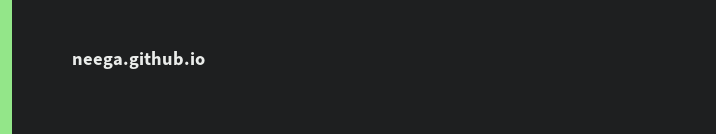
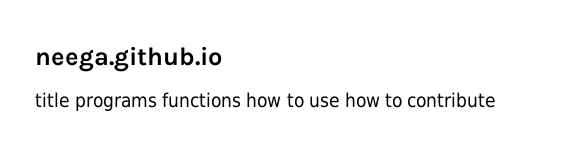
(205, 60) none -> [35,92,497,111] // title programs functions how to use how to contribute

